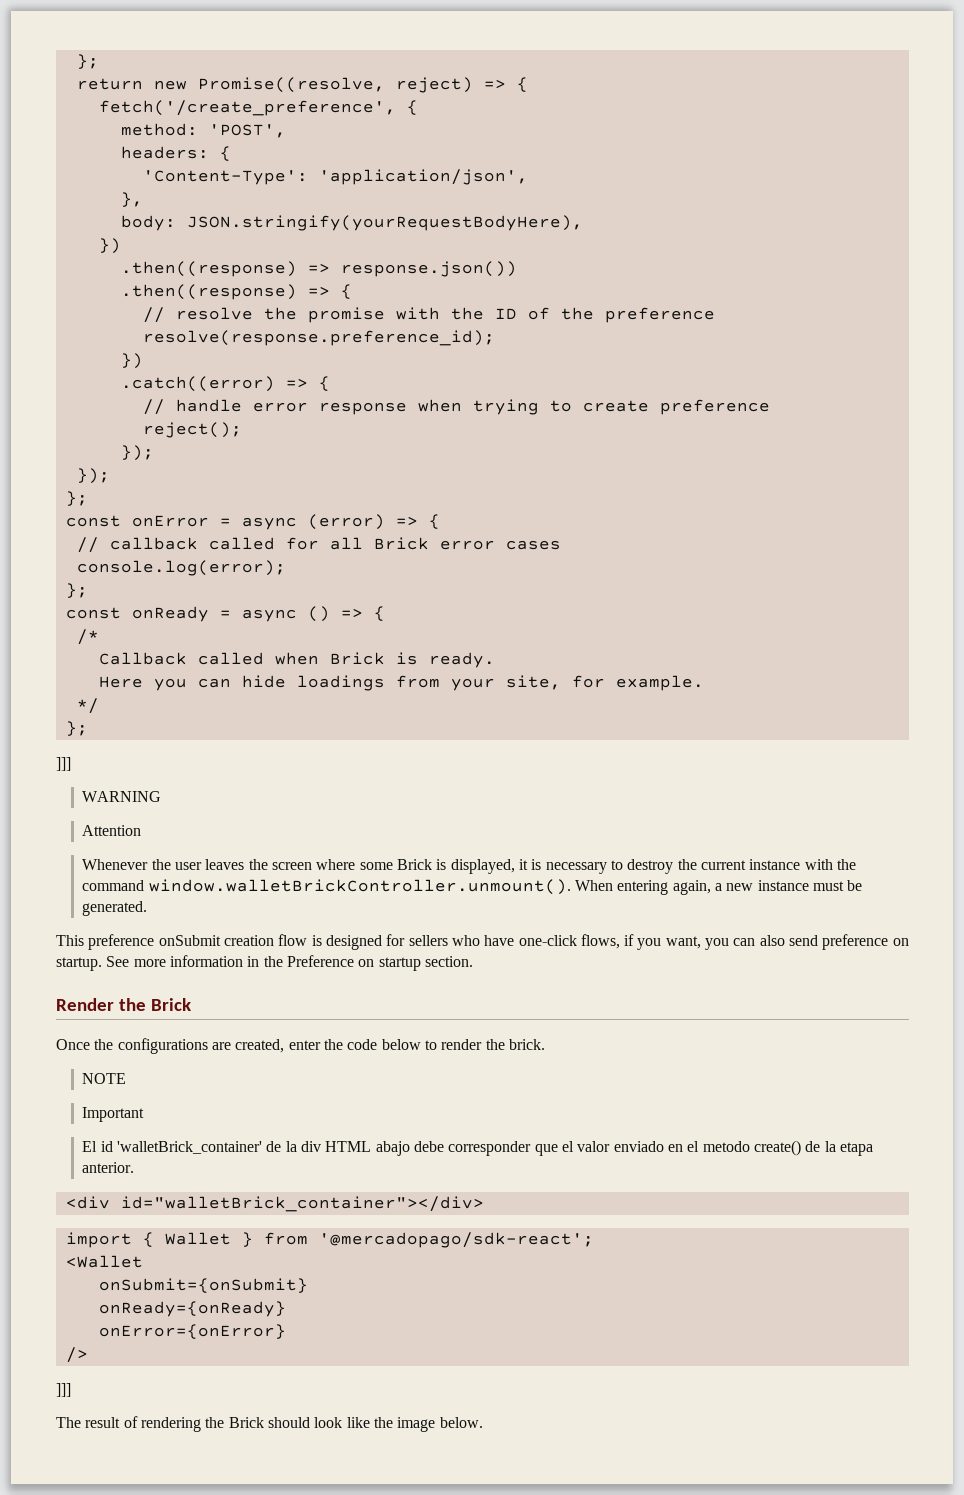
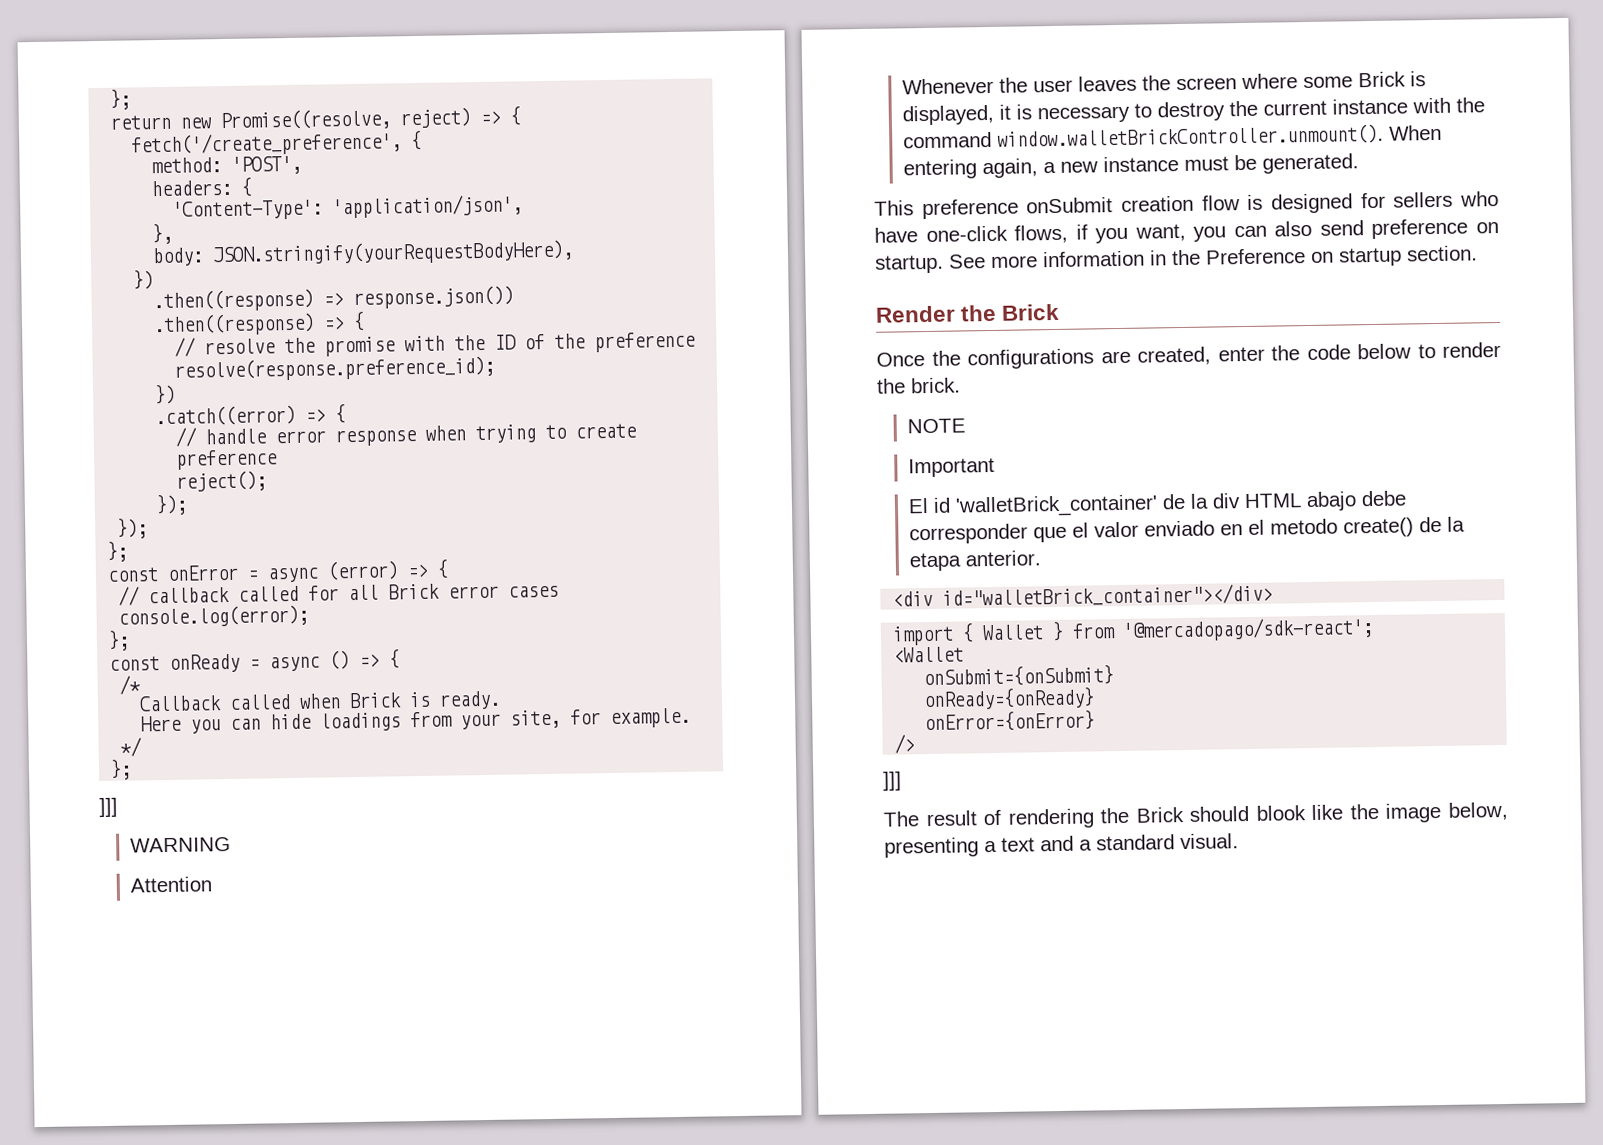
[314,1417,343,1428] look -> [1255,805,1306,821] blook
[439,1417,483,1428] below. -> [1448,801,1508,821] [884,833,1239,858] below, presenting a text and a standard visual.

